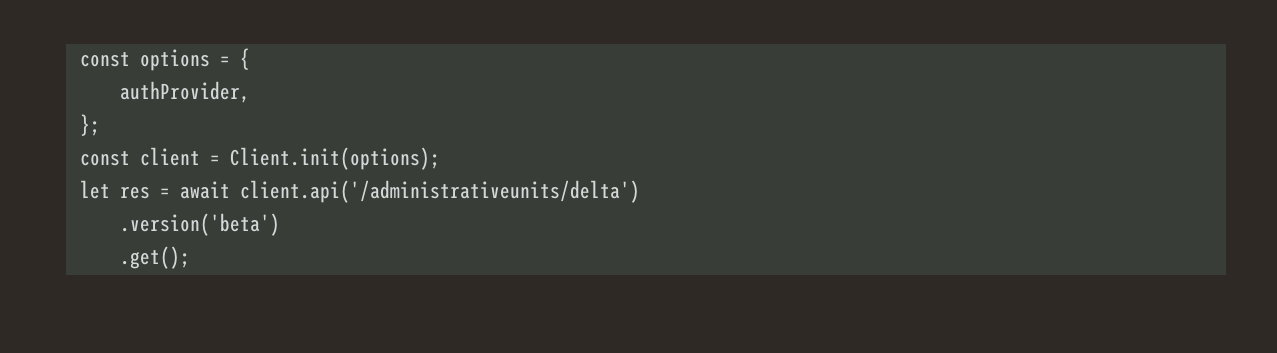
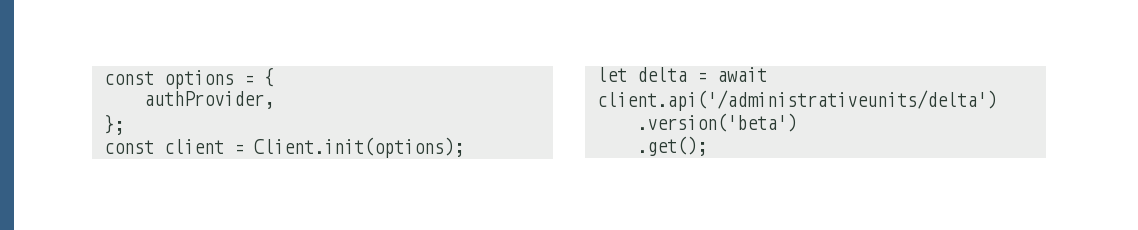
[119,186,150,199] res -> [636,67,687,82] delta

